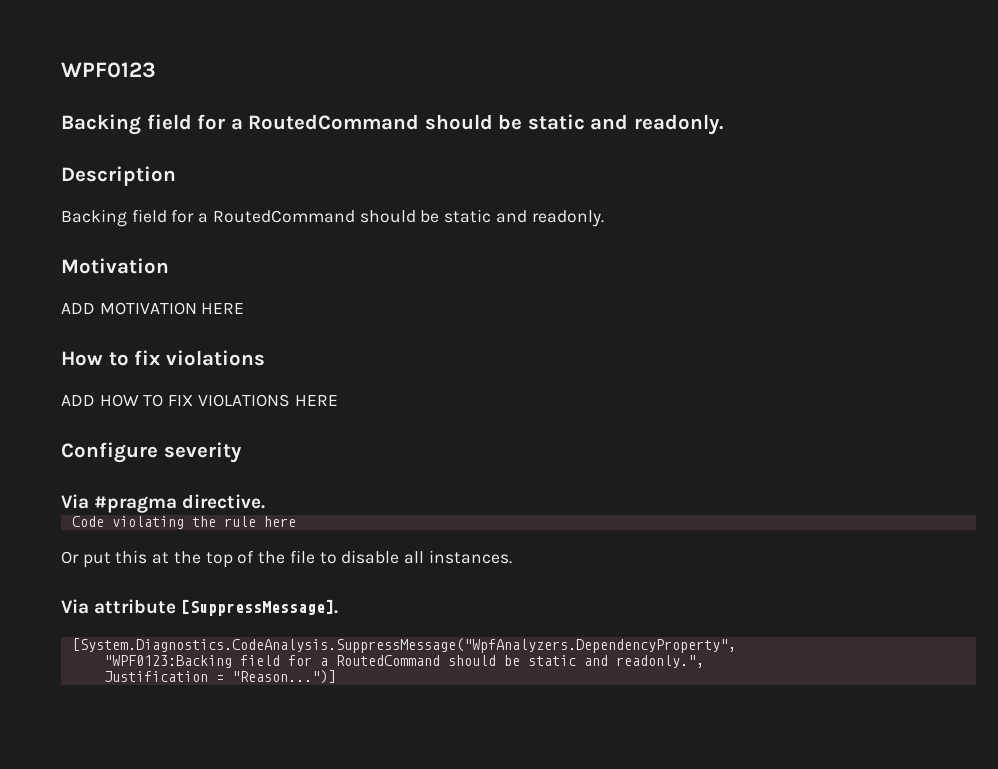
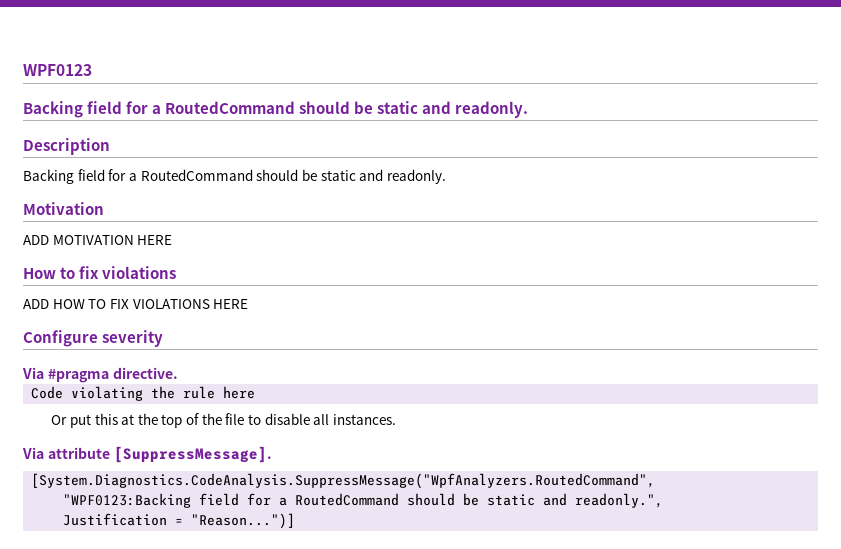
[71,638,736,653] [System.Diagnostics.CodeAnalysis.SuppressMessage("WpfAnalyzers.DependencyProperty", -> [31,473,656,489] [System.Diagnostics.CodeAnalysis.SuppressMessage("WpfAnalyzers.RoutedCommand",

